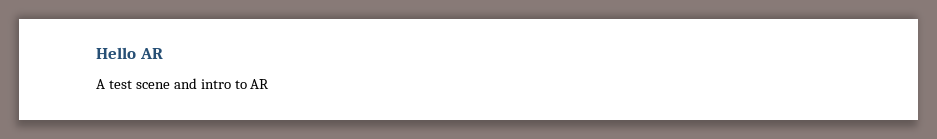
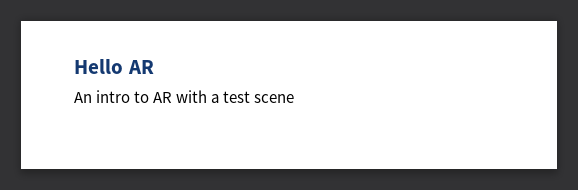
[96,78,270,89] A test scene and intro to AR -> [74,90,295,103] An intro to AR with a test scene

